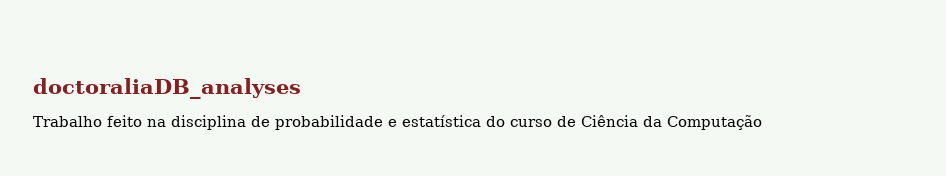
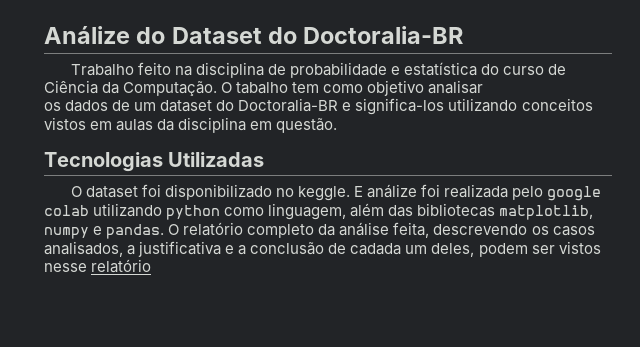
[33,78,301,99] doctoraliaDB_analyses -> [44,26,464,44] Análize do Dataset do Doctoralia-BR
[667,115,762,130] Computação -> [123,80,484,96] [44,98,593,115] [44,117,338,133] [44,152,265,172] [70,184,602,201] [44,203,594,220] [44,222,595,239] [44,241,601,257] [44,259,152,273] Computação. O tabalho tem como objetivo analisar // os dados de um dataset do Doctoralia-BR e significa-los utilizando conceitos vistos em aulas da disciplina em questão. // Tecnologias Utilizadas // O dataset foi disponibilizado no keggle. E análize foi realizada pelo google colab utilizando python como linguagem, além das bibliotecas matplotlib, numpy e pandas. O relatório completo da análise feita, descrevendo os casos analisados, a justificativa e a conclusão de cadada um deles, podem ser vistos nesse relatório

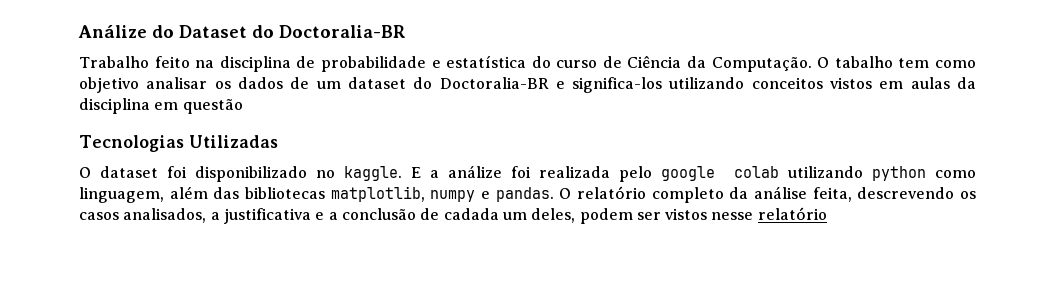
(484, 87) // -> (208, 83) none
[276,118,338,133] questão. -> [182,99,243,114] questão
[297,186,363,201] keggle. E -> [344,166,440,181] kaggle. E a

